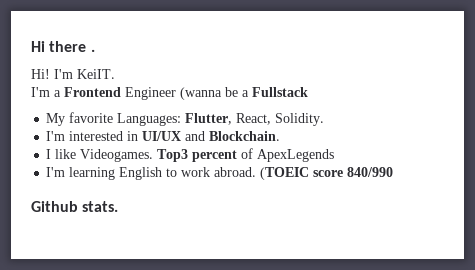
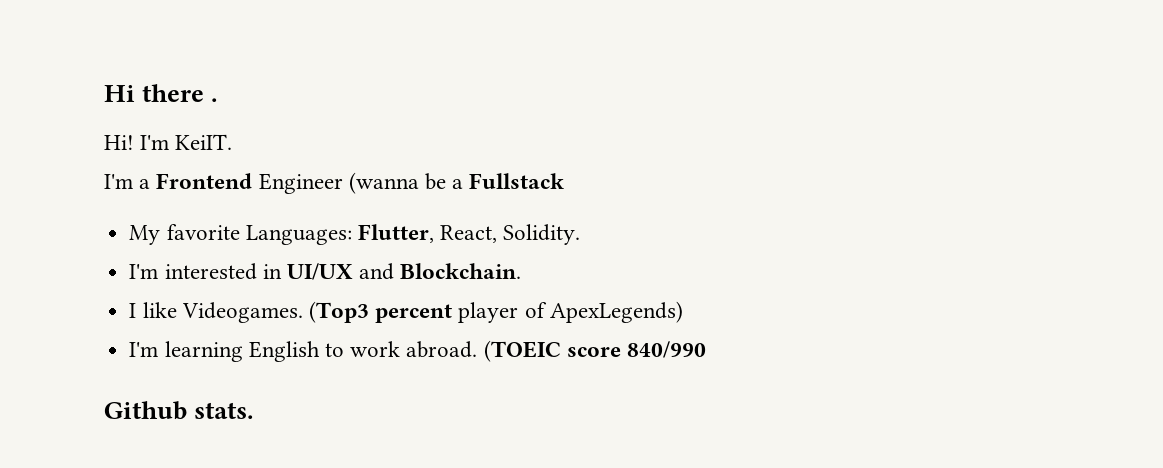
[157,148,335,162] Top3 percent of ApexLegends -> [308,301,683,323] (Top3 percent player of ApexLegends)

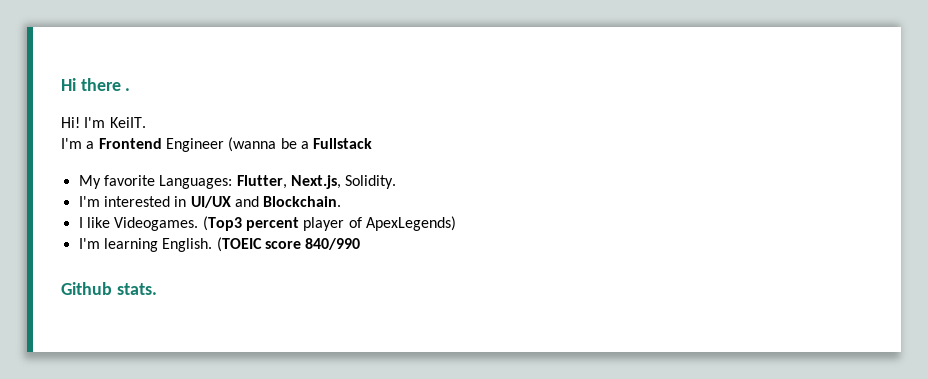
[440,225,498,243] React, -> [290,175,341,189] Next.js,
[248,341,478,362] English to work abroad. -> [162,238,213,252] English.

